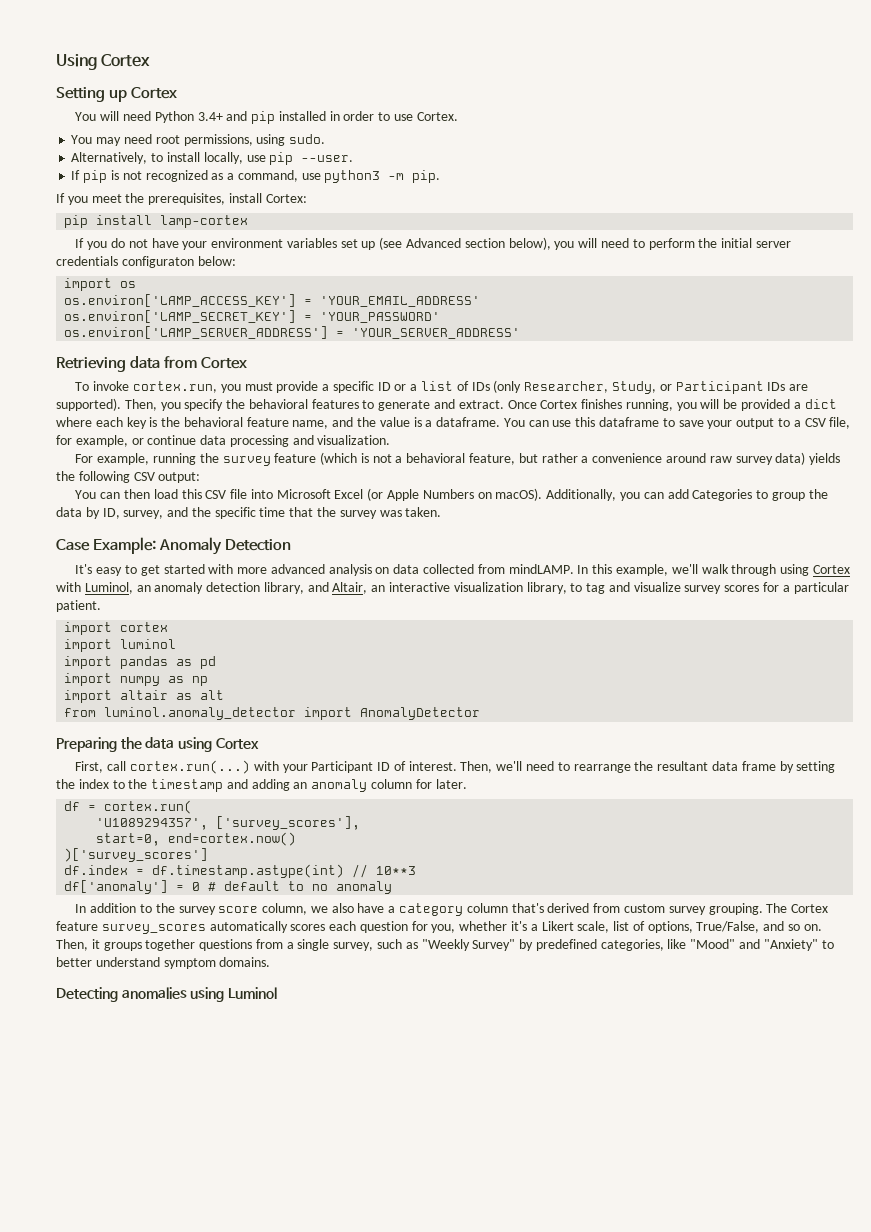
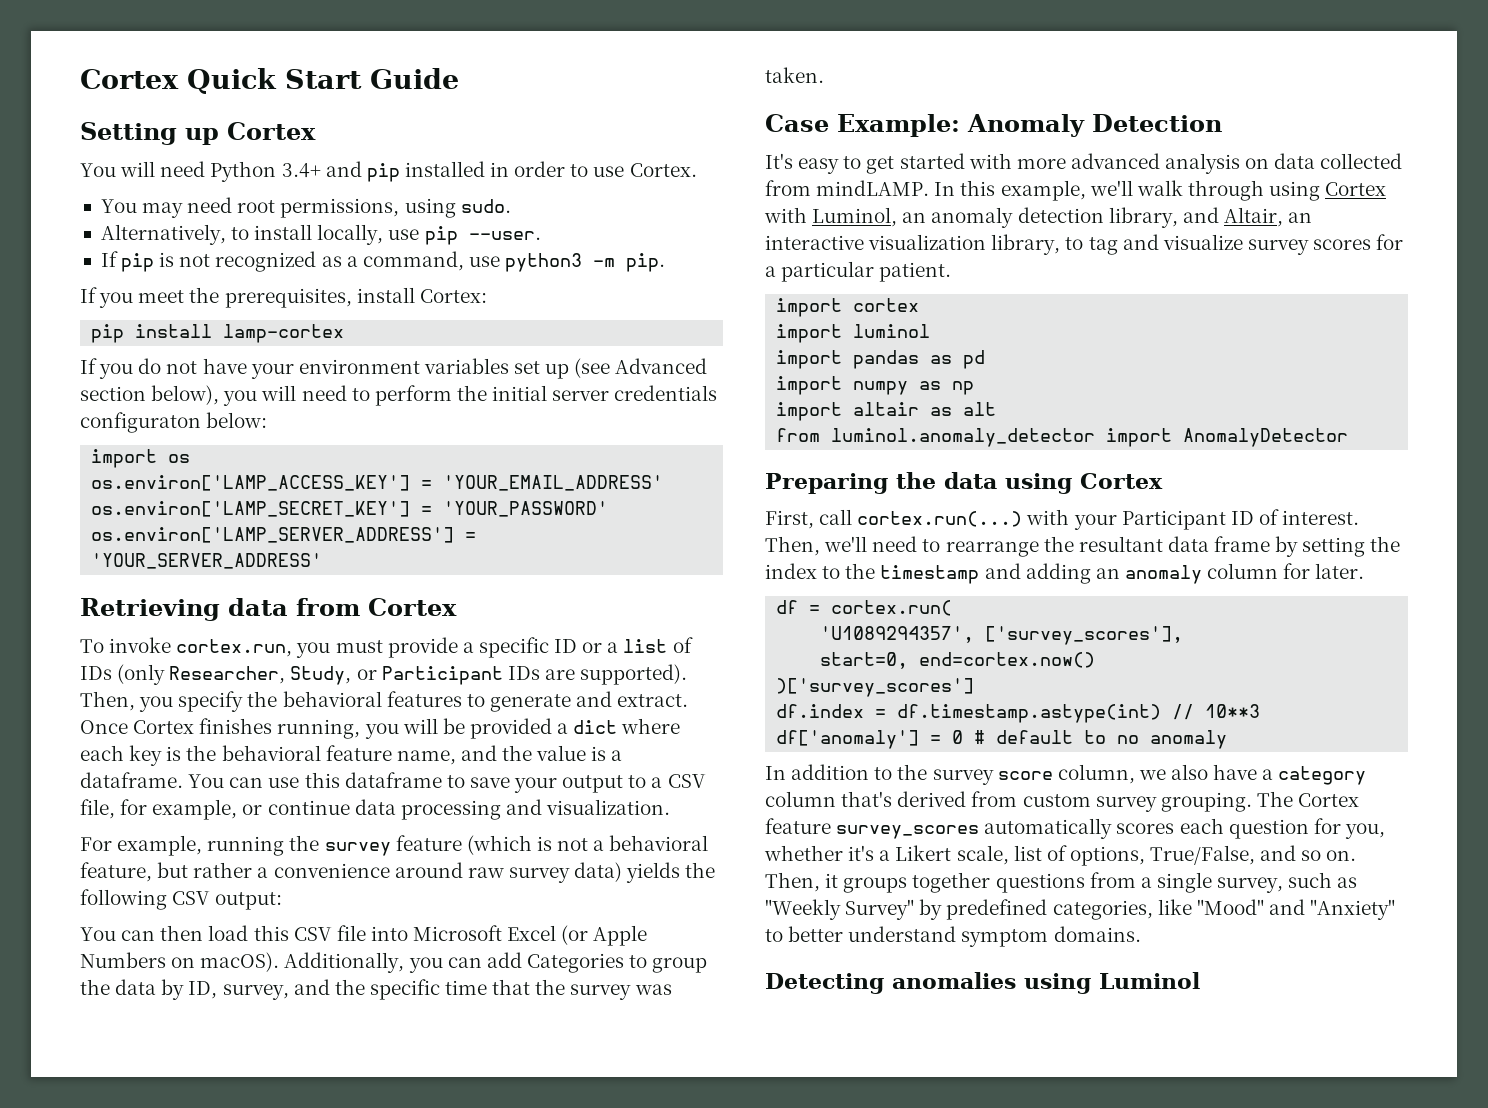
[56,54,151,70] Using Cortex -> [80,68,459,94] Cortex Quick Start Guide

